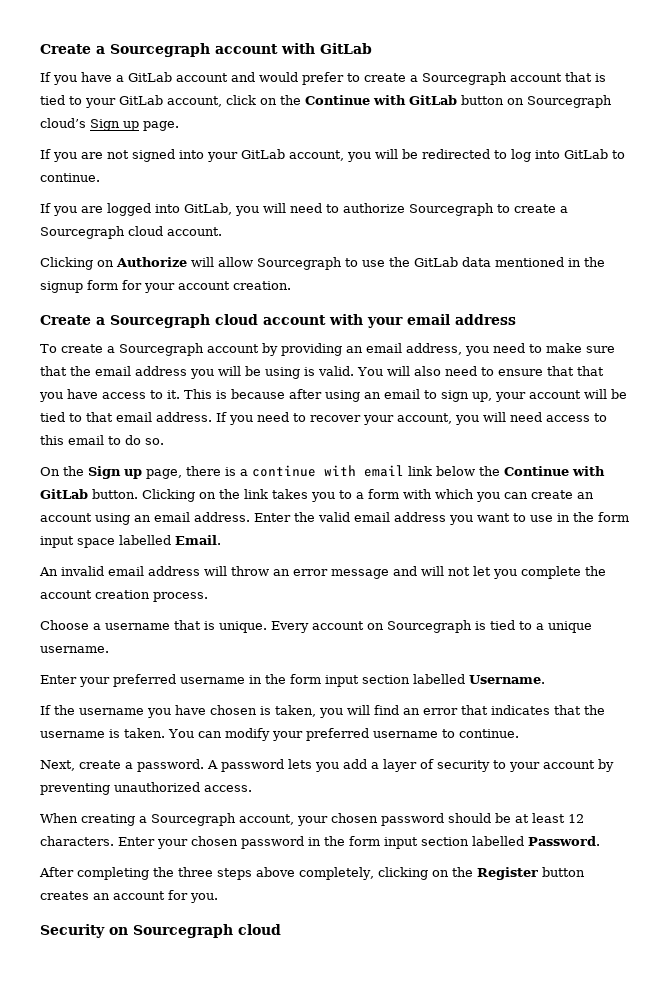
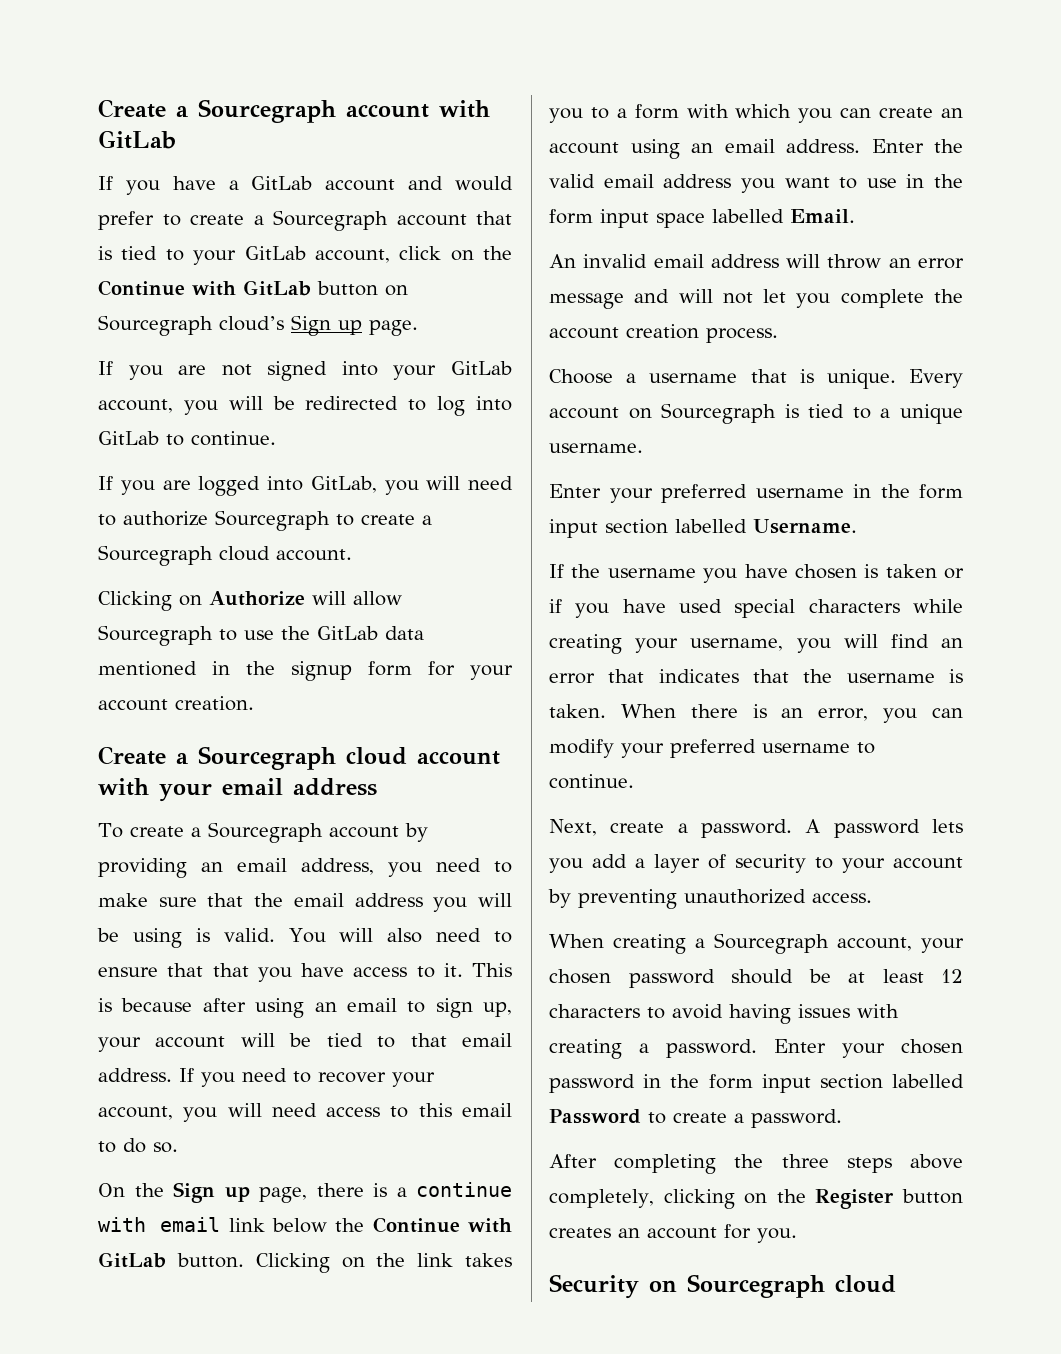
[275,705,316,717] taken, -> [885,564,964,579] [549,599,963,618] [549,634,784,654] taken or if you have used special characters while creating your username,
[168,729,194,738] You -> [620,704,918,723] When there is an error, you
[40,836,114,846] characters. -> [549,1004,899,1024] [549,1039,757,1059] characters to avoid having issues with creating a password.
[528,836,600,846] Password. -> [549,1109,842,1128] Password to create a password.

